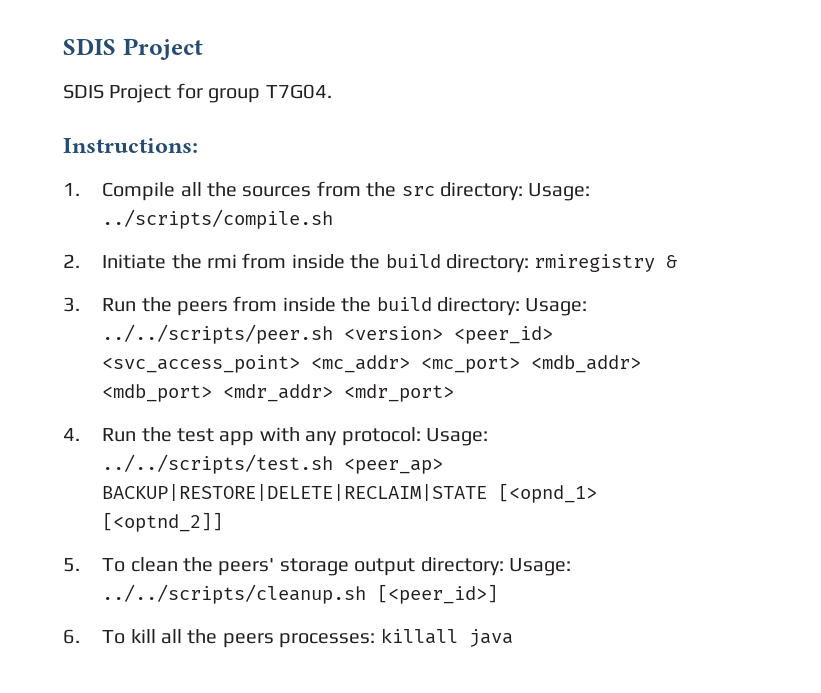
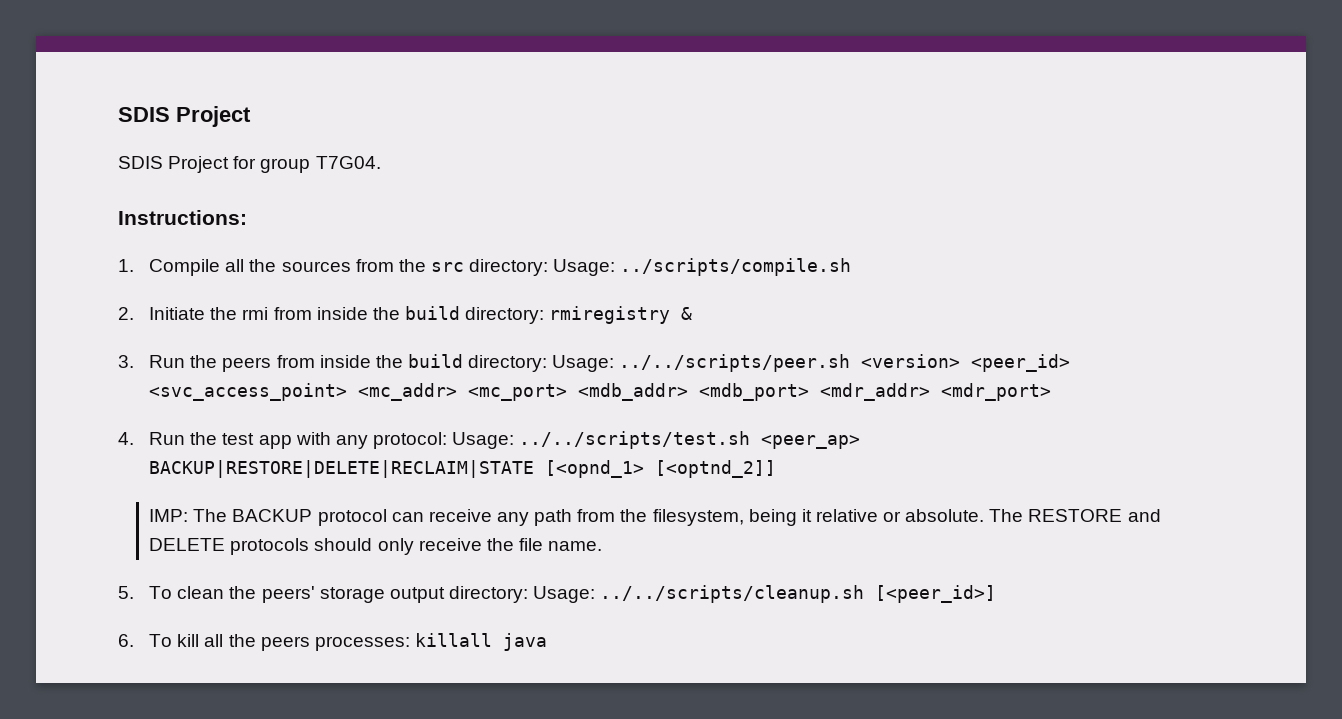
(224, 522) none -> [149,509,1161,526] [149,538,603,555] // IMP: The BACKUP protocol can receive any path from the filesystem, being it relative or absolute. The RESTORE and DELETE protocols should only receive the file name.

